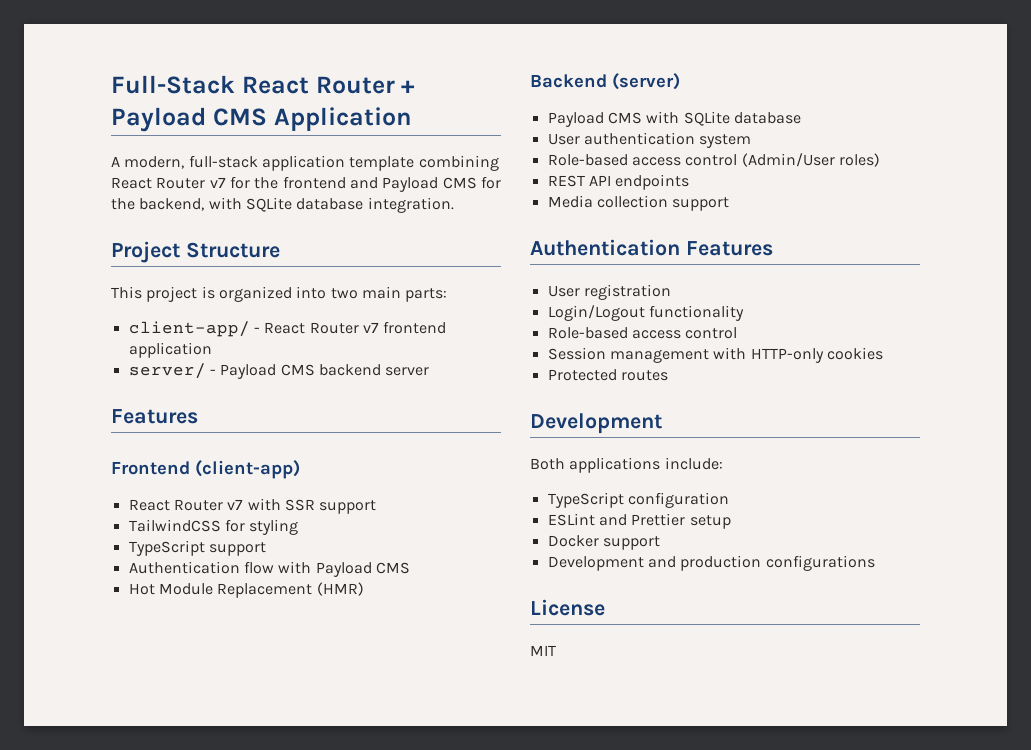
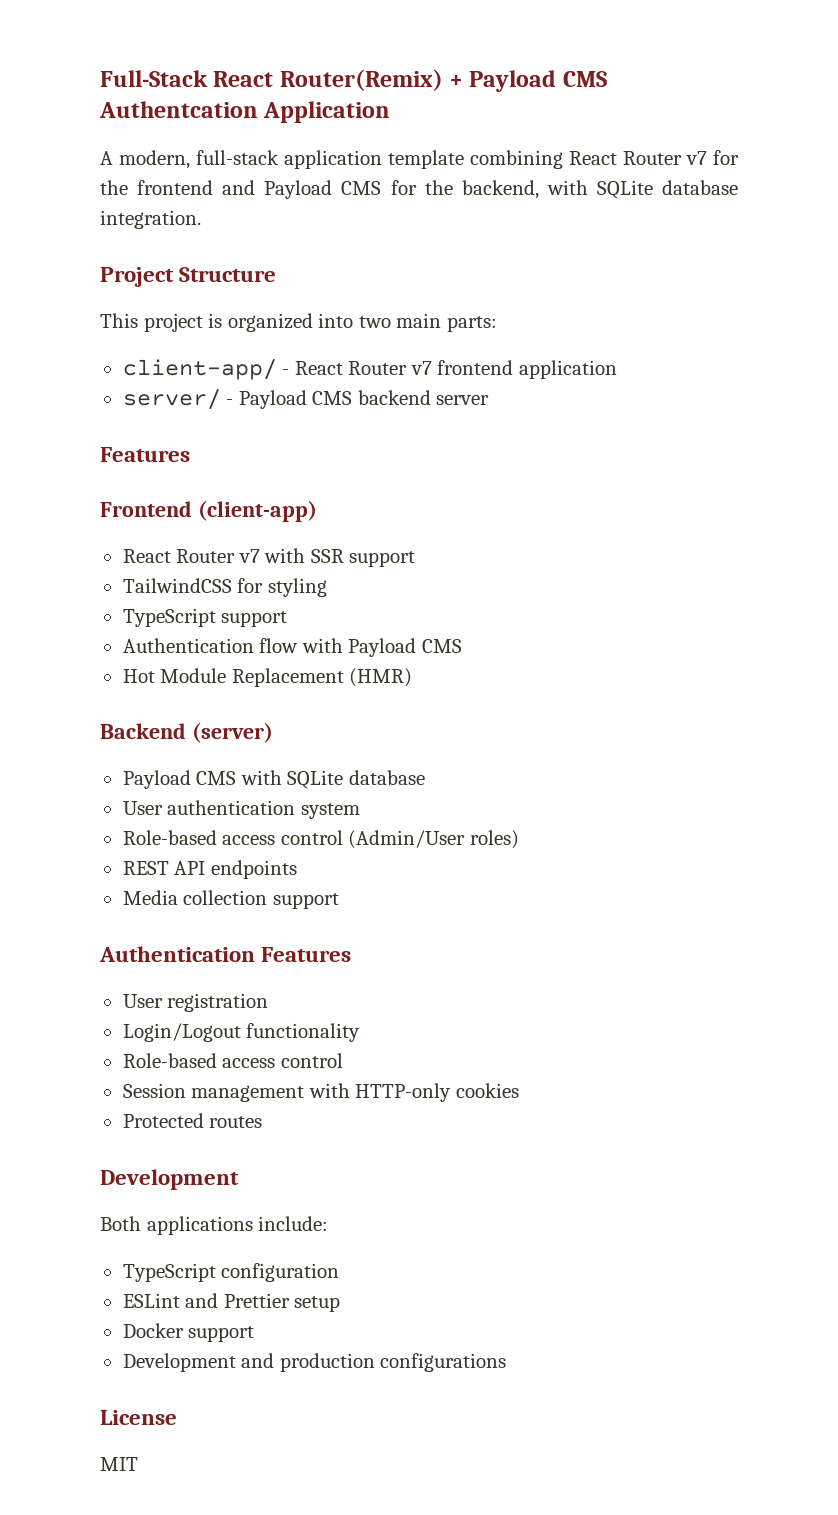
[315,76,395,94] Router -> [279,69,443,91] Router(Remix)
(267, 117) none -> [99,101,258,118] Authentcation

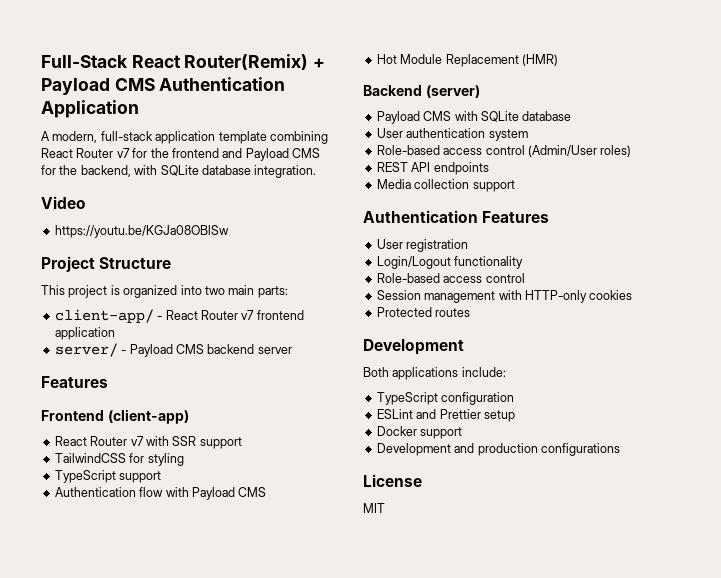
[99,101,258,118] Authentcation -> [159,77,286,91] Authentication
(201, 219) none -> [41,196,86,209] [54,225,229,238] // Video // https://youtu.be/KGJa08OBlSw

